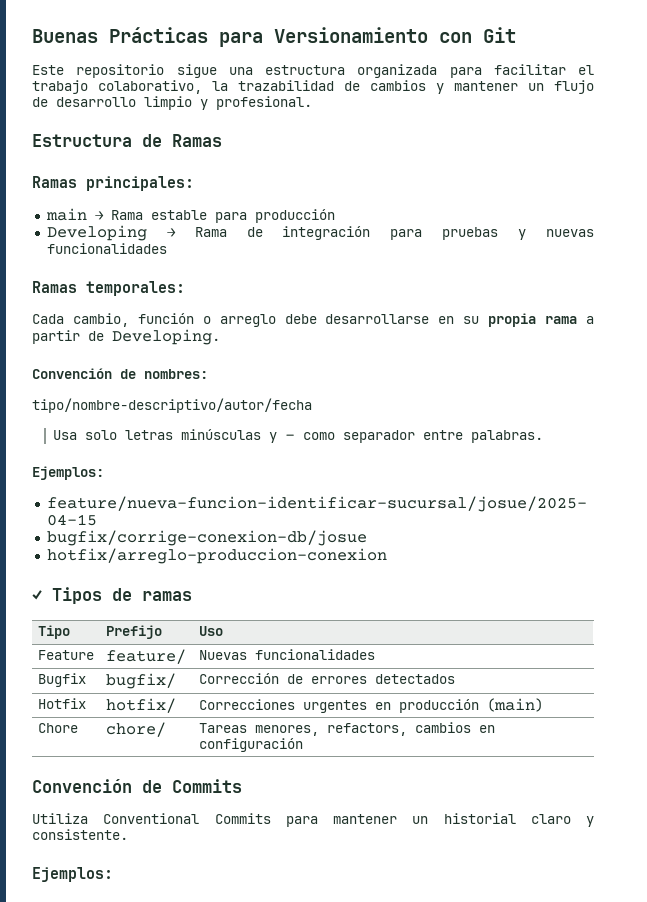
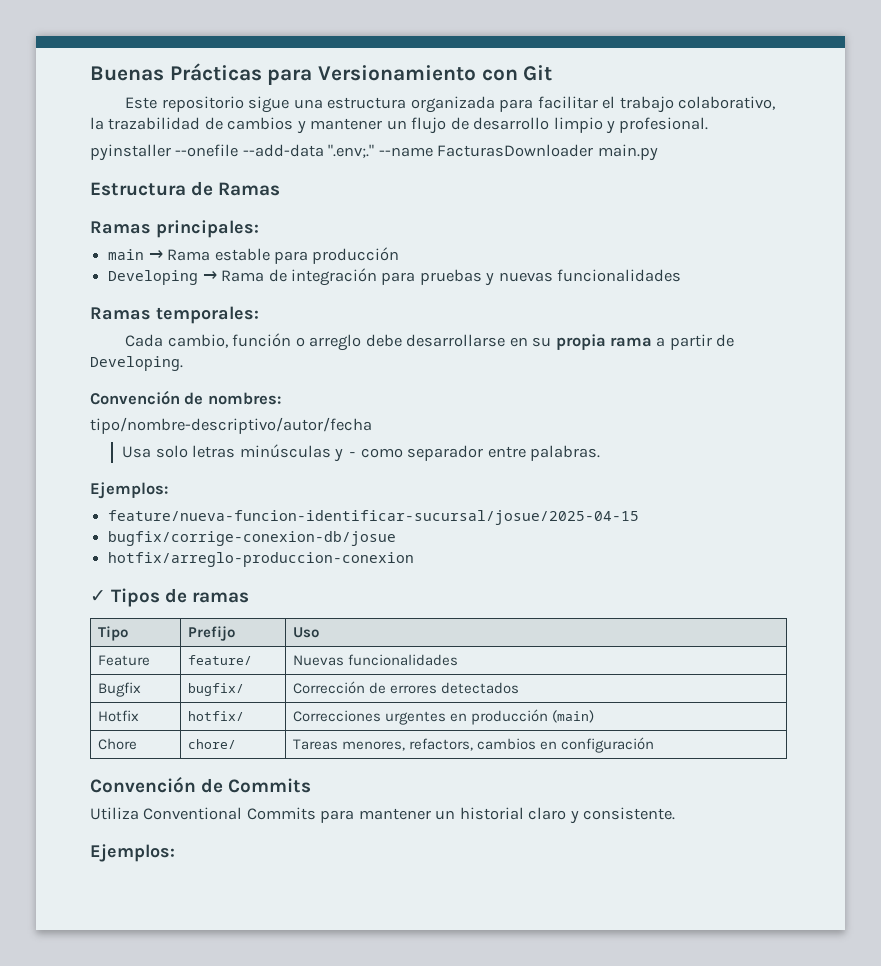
(312, 103) none -> [90,144,658,161] // pyinstaller --onefile --add-data ".env;." --name FacturasDownloader main.py

